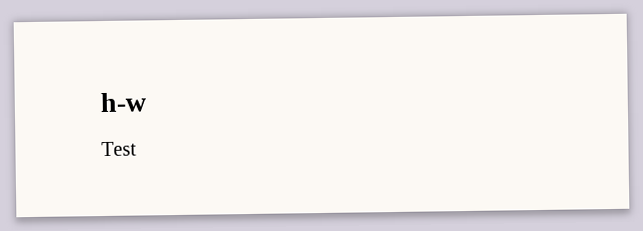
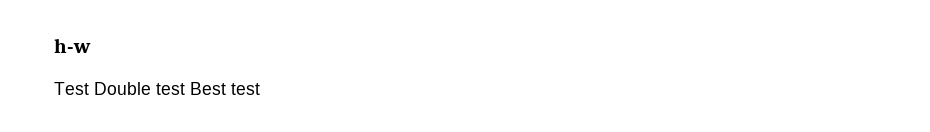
(137, 149) none -> [94,82,260,95] Double test Best test

